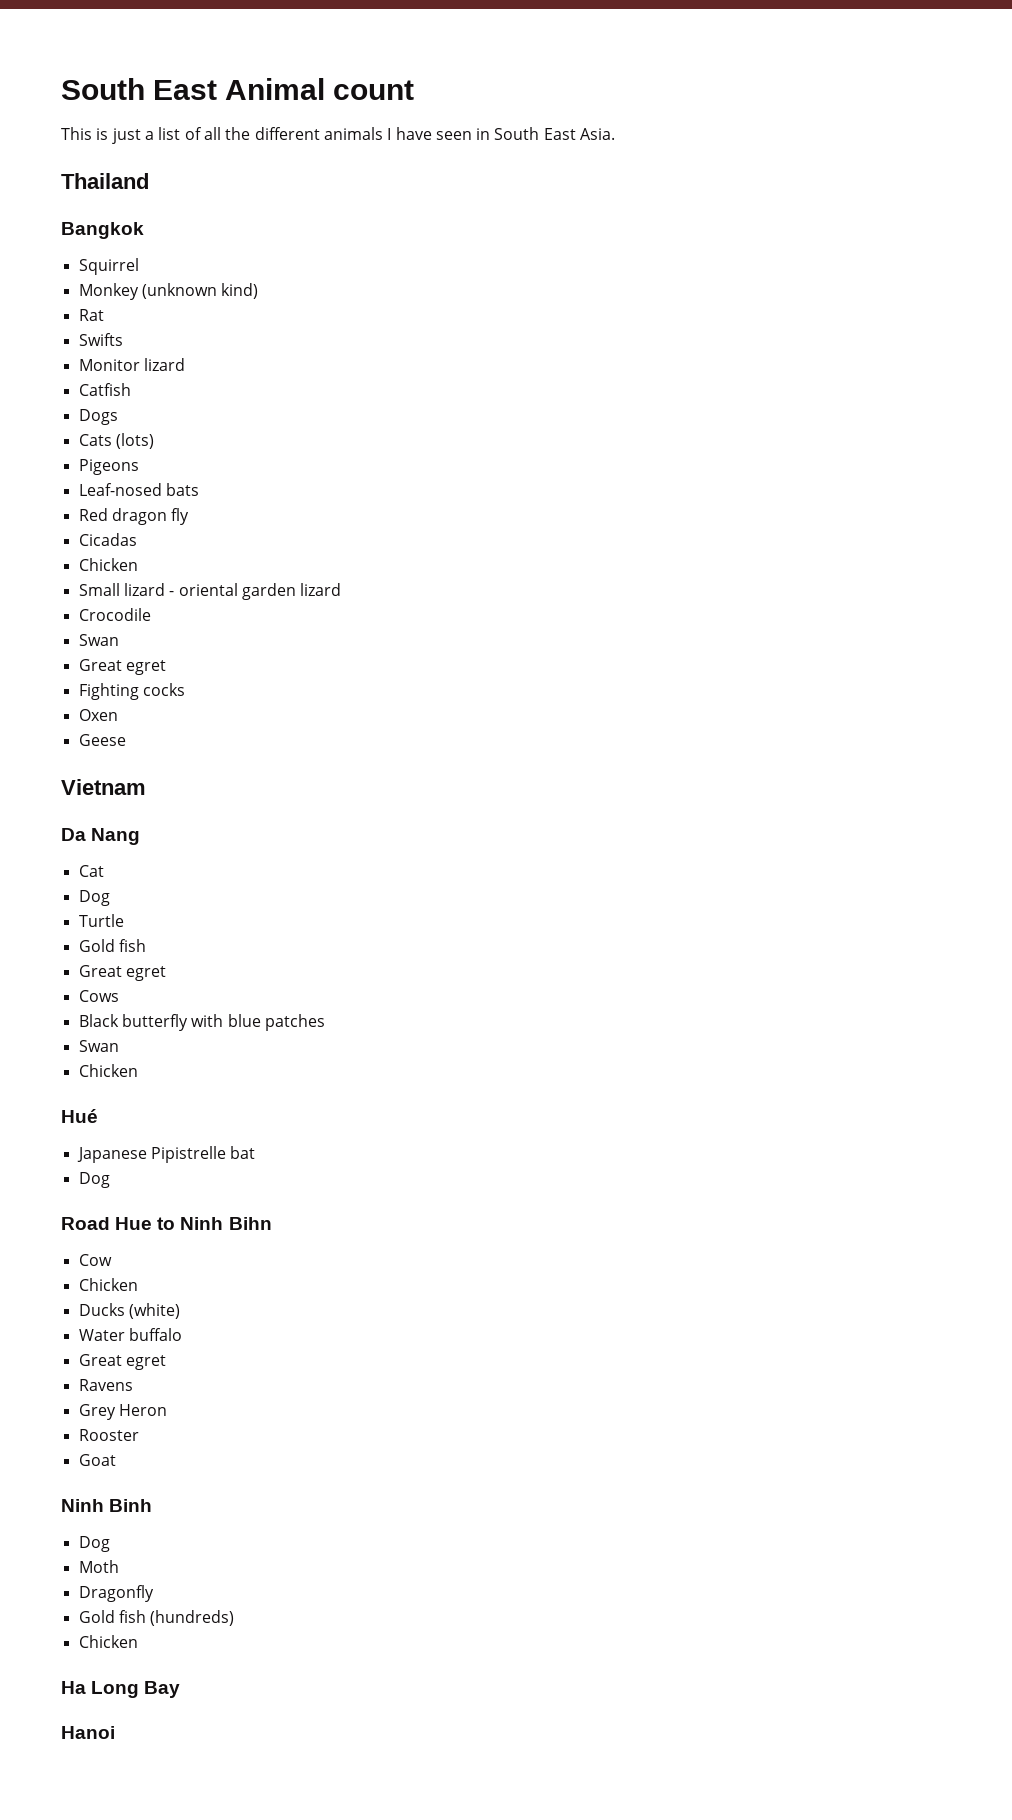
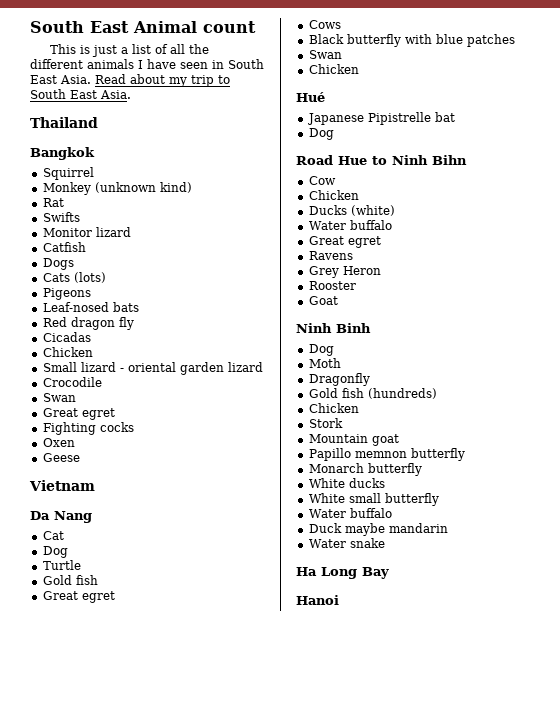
(616, 134) none -> [95,74,230,87] [30,89,131,99] Read about my trip to South East Asia.
(138, 1641) none -> [308,418,343,428] [308,434,399,446] [308,448,465,461] [308,463,422,476] [308,478,385,488] [308,493,439,506] [308,508,392,518] [308,523,448,536] [308,538,385,548] // Stork // Mountain goat // Papillo memnon butterfly // Monarch butterfly // White ducks // White small butterfly // Water buffalo // Duck maybe mandarin // Water snake

